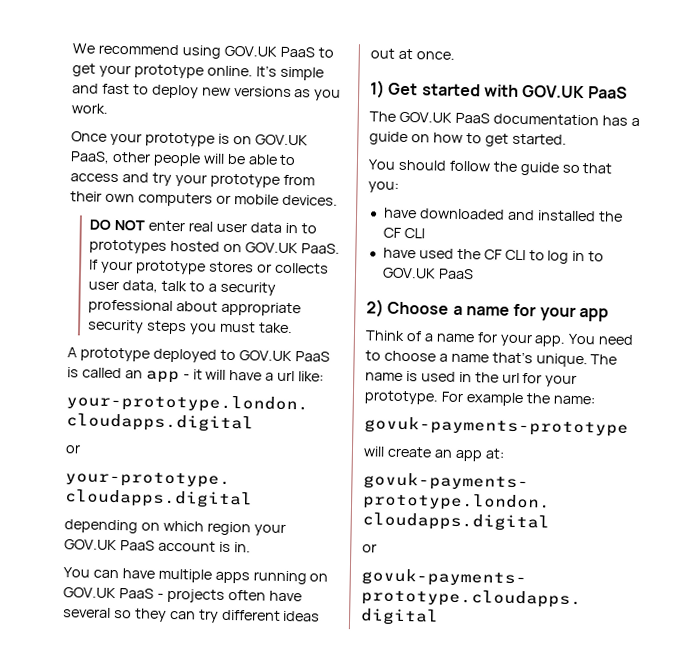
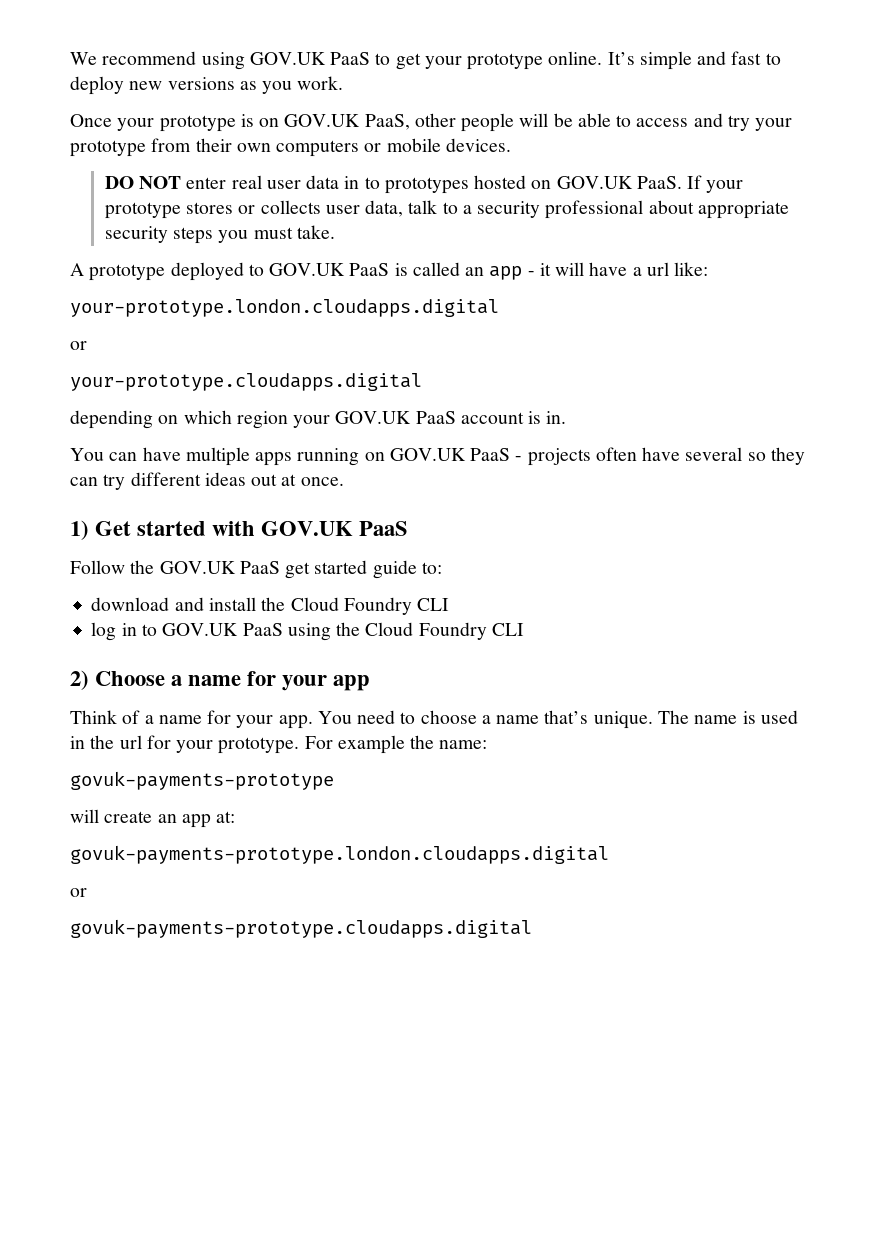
[369,111,640,127] [369,131,567,147] [368,159,613,176] [368,181,399,193] [382,207,623,222] [382,227,425,239] [382,247,545,261] The GOV.UK PaaS documentation has a guide on how to get started. // You should follow the guide so that you: // have downloaded and installed the CF CLI // have used the CF CLI to -> [70,560,442,579] [91,597,450,615] Follow the GOV.UK PaaS get started guide to: // download and install the Cloud Foundry CLI //
(474, 274) none -> [287,622,524,641] using the Cloud Foundry CLI

